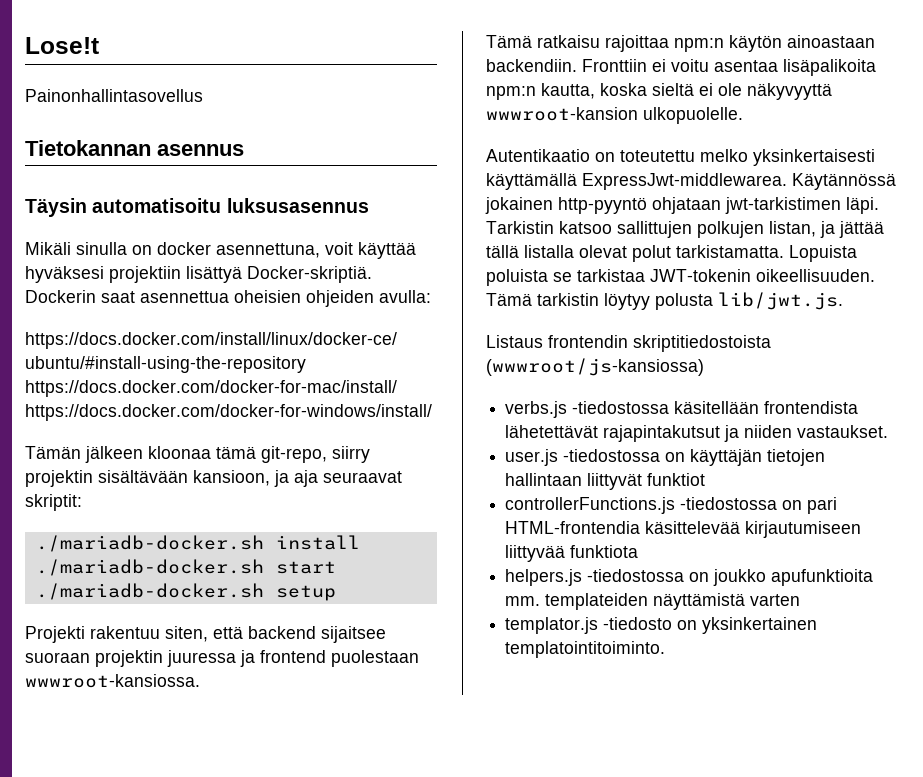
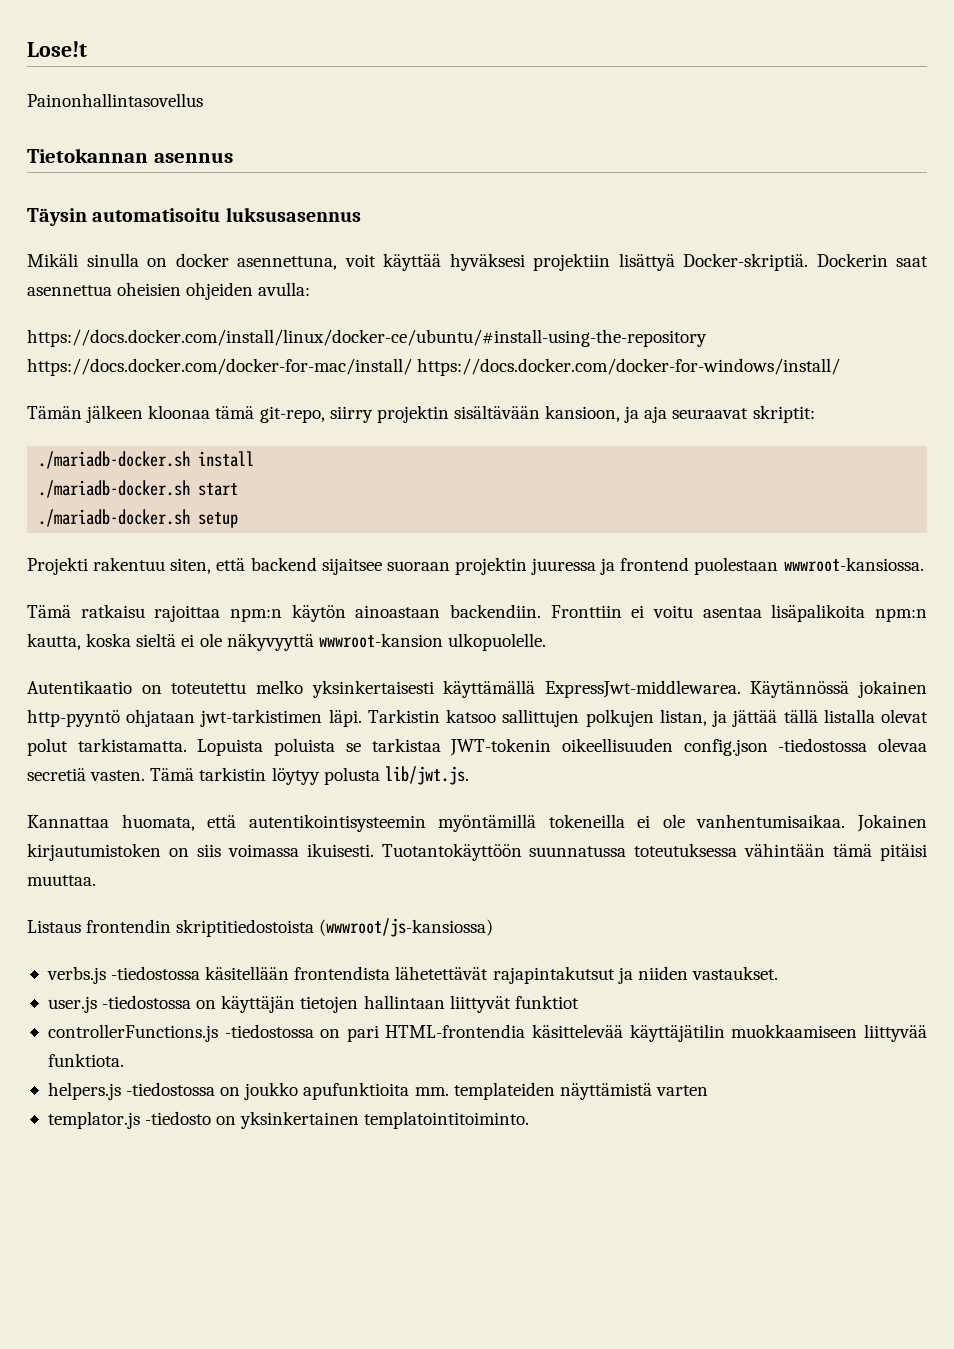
[756,269,875,282] oikeellisuuden. -> [561,738,928,756] [27,768,146,781] oikeellisuuden config.json -tiedostossa olevaa secretiä vasten.
(843, 301) none -> [27,814,927,832] [27,843,927,861] [27,875,96,886] // Kannattaa huomata, että autentikointisysteemin myöntämillä tokeneilla ei ole vanhentumisaikaa. Jokainen kirjautumistoken on siis voimassa ikuisesti. Tuotantokäyttöön suunnatussa toteutuksessa vähintään tämä pitäisi muuttaa.
[745,521,862,538] [505,545,639,562] kirjautumiseen liittyvää funktiota -> [629,1024,928,1042] [47,1053,124,1067] käyttäjätilin muokkaamiseen liittyvää funktiota.

